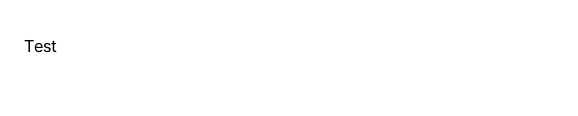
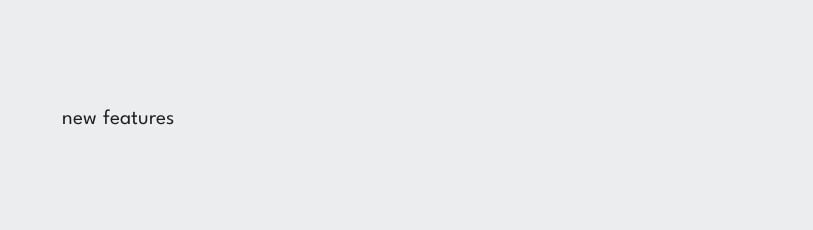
[24,39,57,53] Test -> [62,109,174,125] new features

